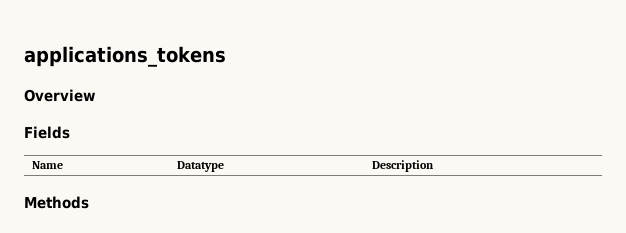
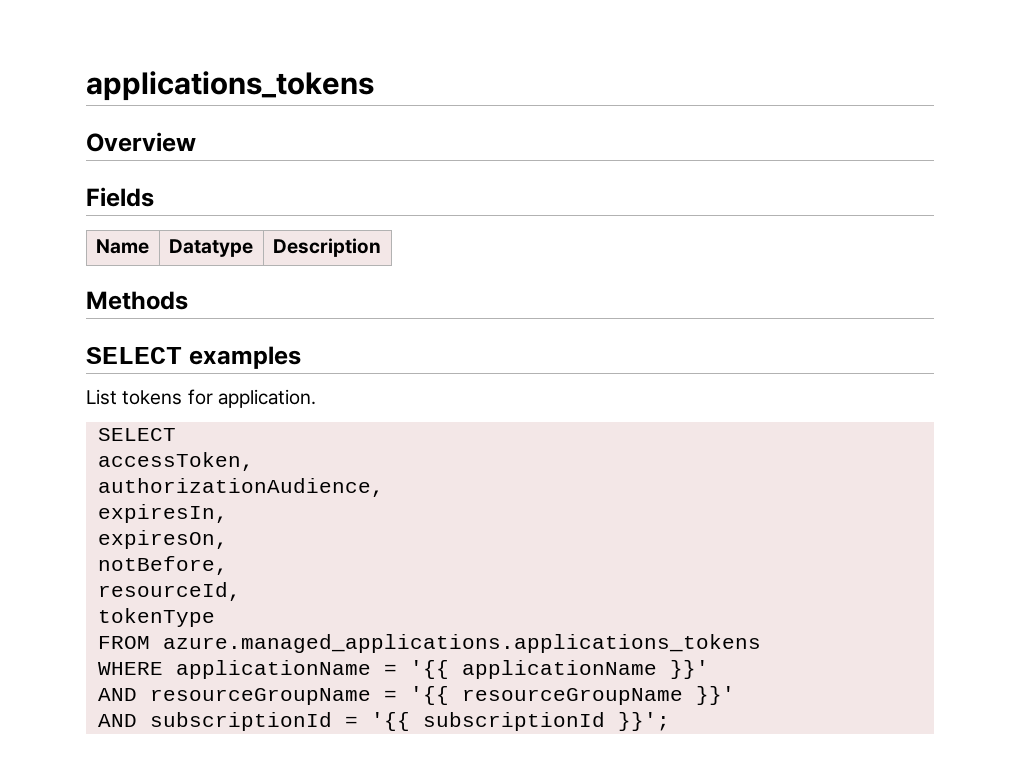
(89, 202) none -> [86,346,301,369] [86,389,316,408] [97,428,176,441] [97,452,254,471] [97,478,384,497] [97,504,228,523] [97,530,228,549] [97,556,228,575] [97,582,241,601] [97,608,215,627] [97,634,761,653] [97,660,709,679] [97,686,735,705] [97,712,670,731] // SELECT examples // List tokens for application. // SELECT // accessToken, // authorizationAudience, // expiresIn, // expiresOn, // notBefore, // resourceId, // tokenType // FROM azure.managed_applications.applications_tokens // WHERE applicationName = '{{ applicationName }}' // AND resourceGroupName = '{{ resourceGroupName }}' // AND subscriptionId = '{{ subscriptionId }}';

